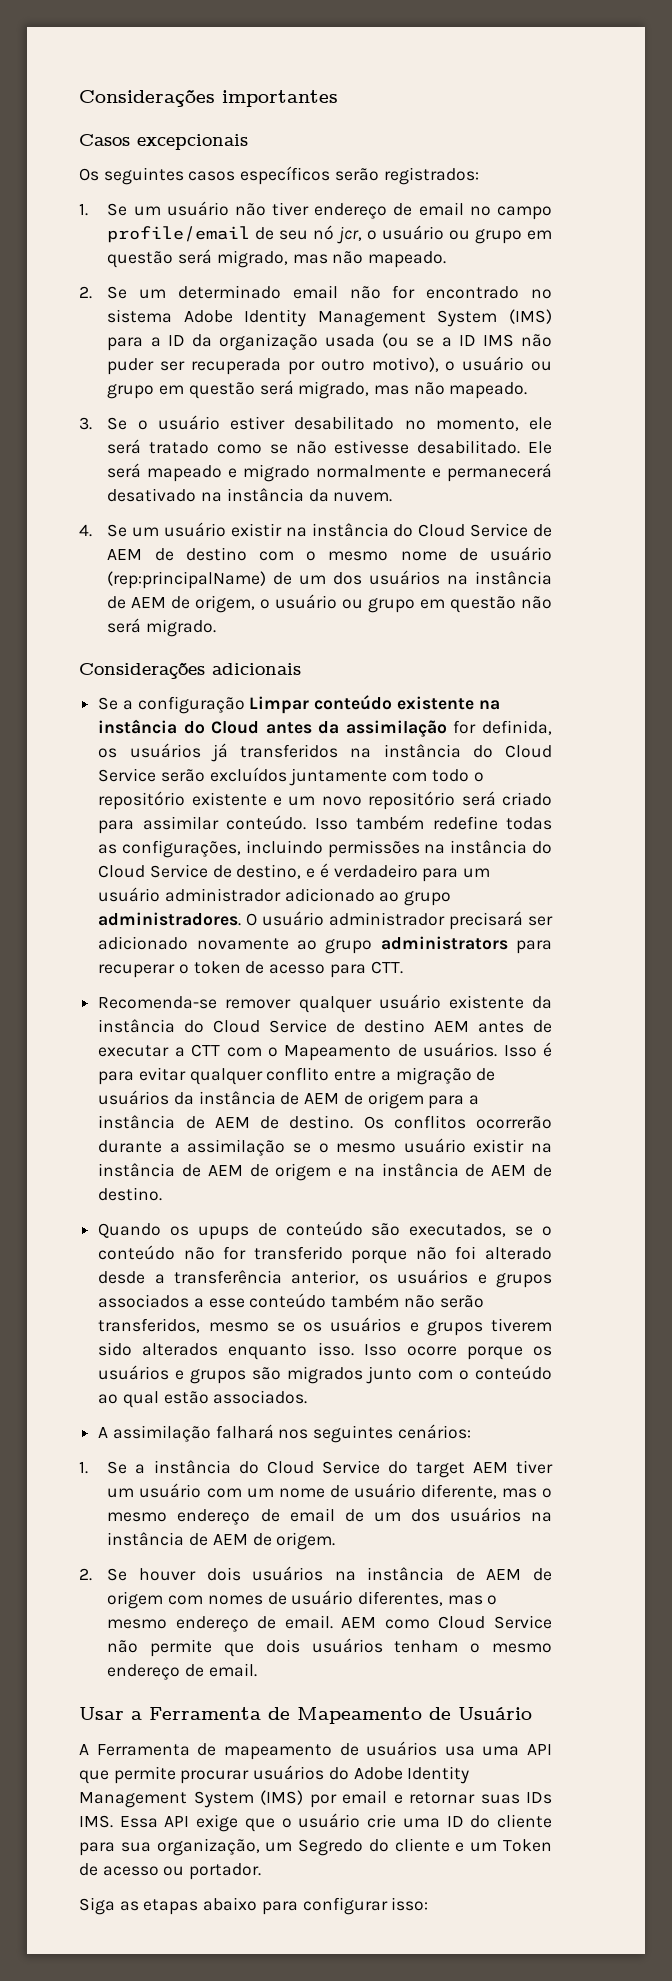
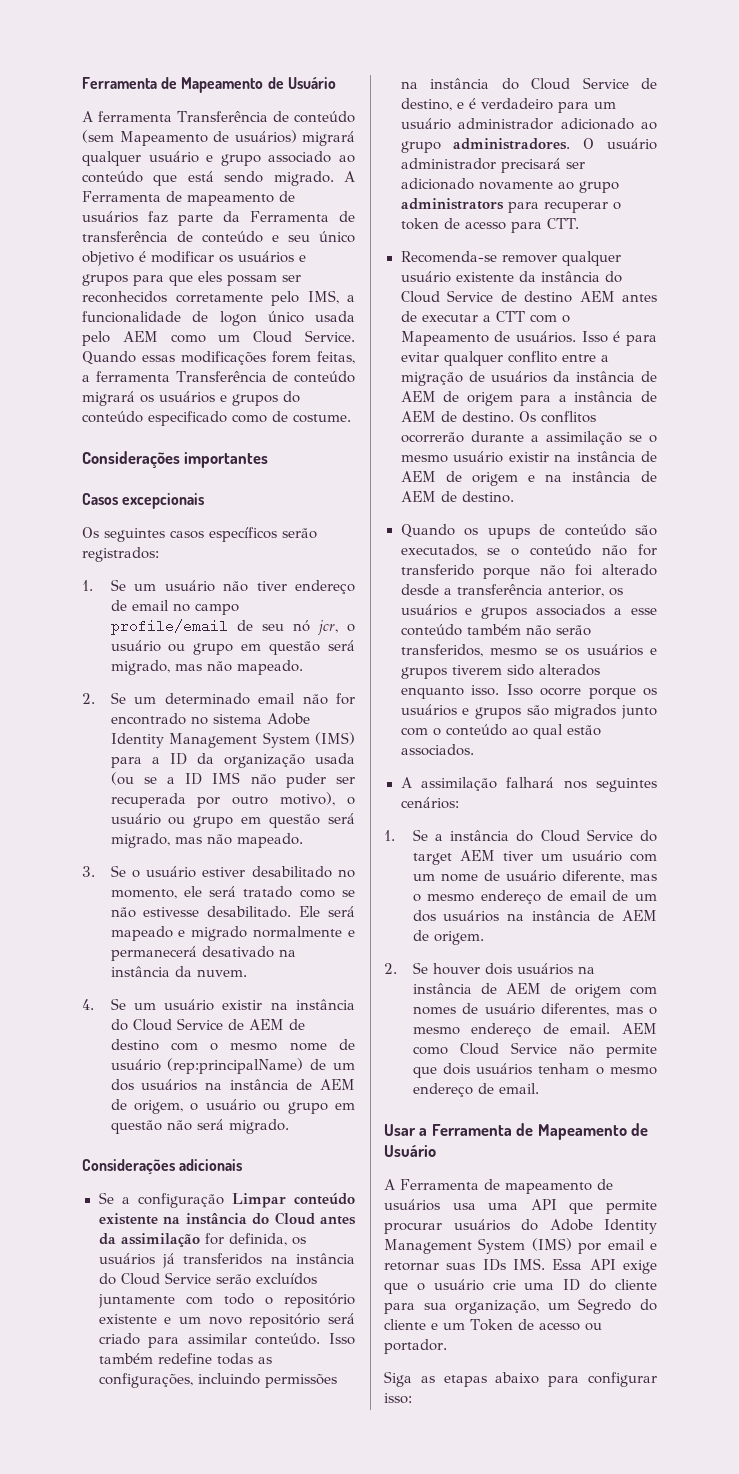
(79, 98) none -> [82,77,336,93] [82,111,355,123] [82,130,355,146] [82,151,355,166] [82,171,355,186] [82,191,295,206] [82,211,355,226] [82,231,355,243] [82,251,306,266] [82,271,301,286] [82,290,355,306] [82,311,355,326] [82,330,355,346] [82,351,355,365] [82,371,355,383] [82,391,300,406] [82,411,351,426] Ferramenta de Mapeamento de Usuário // A ferramenta Transferência de conteúdo (sem Mapeamento de usuários) migrará qualquer usuário e grupo associado ao conteúdo que está sendo migrado. A Ferramenta de mapeamento de usuários faz parte da Ferramenta de transferência de conteúdo e seu único objetivo é modificar os usuários e grupos para que eles possam ser reconhecidos corretamente pelo IMS, a funcionalidade de logon único usada pelo AEM como um Cloud Service. Quando essas modificações forem feitas, a ferramenta Transferência de conteúdo migrará os usuários e grupos do conteúdo especificado como de costume. //

